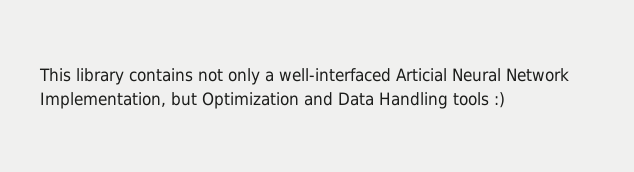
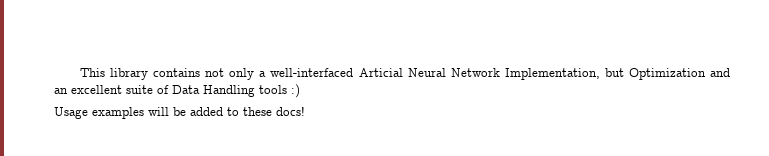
(333, 99) none -> [54,85,169,94] an excellent suite of
(505, 100) none -> [54,106,305,119] // Usage examples will be added to these docs!

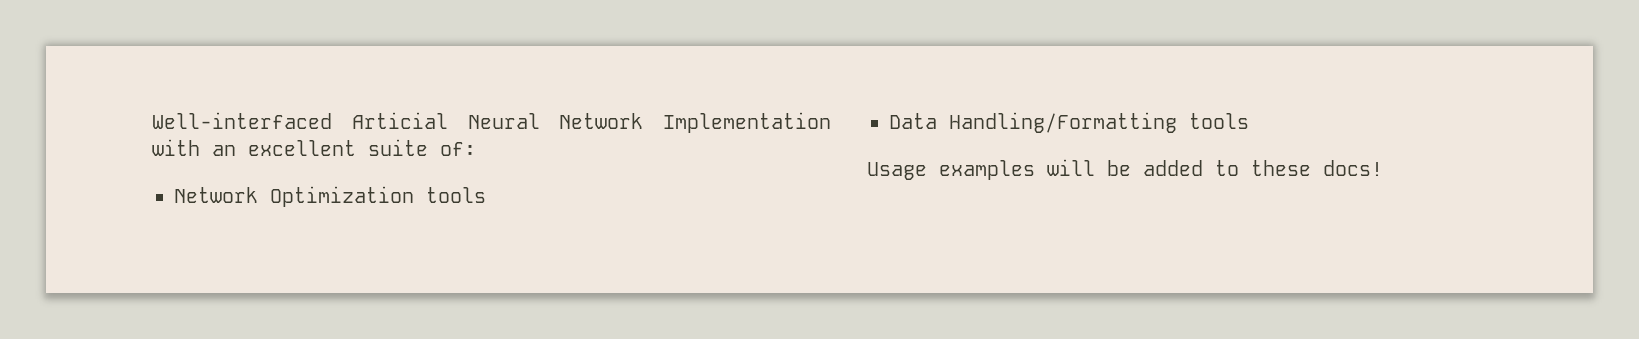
[80,68,730,80] [54,84,300,98] This library contains not only a well-interfaced Articial Neural Network Implementation, but Optimization and an excellent suite of Data Handling tools :) -> [152,112,831,133] [152,139,476,156] [174,186,486,207] [889,112,1249,133] Well-interfaced Articial Neural Network Implementation with an excellent suite of: // Network Optimization tools // Data Handling/Formatting tools

